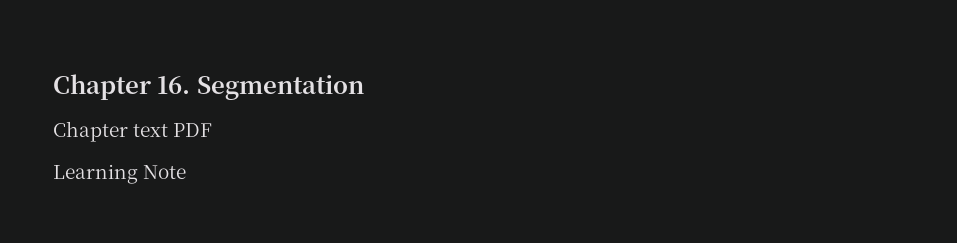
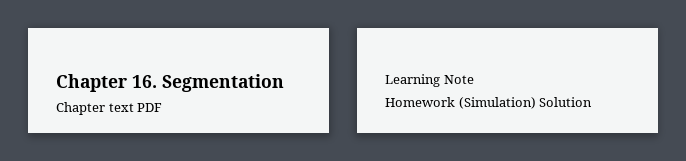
(187, 172) none -> [385,97,593,109] // Homework (Simulation) Solution

